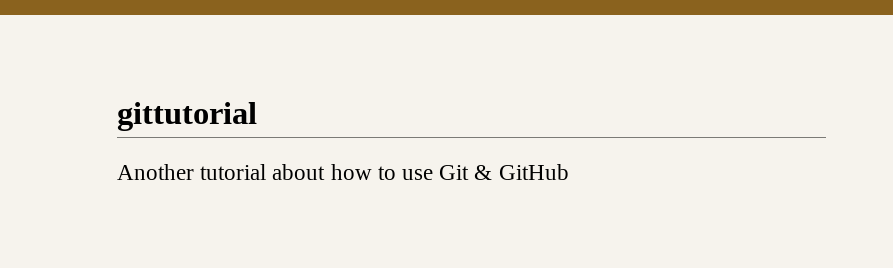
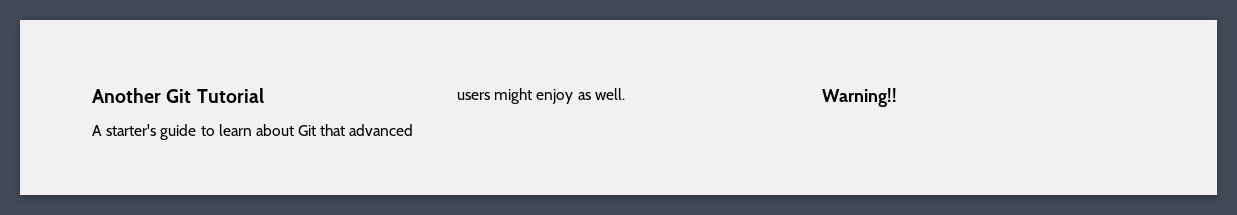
[117,102,257,131] [117,164,569,180] gittutorial // Another tutorial about how to use Git & GitHub -> [92,88,264,103] [92,124,414,140] [457,88,625,104] [822,88,897,107] Another Git Tutorial // A starter's guide to learn about Git that advanced users might enjoy as well. // Warning!!

